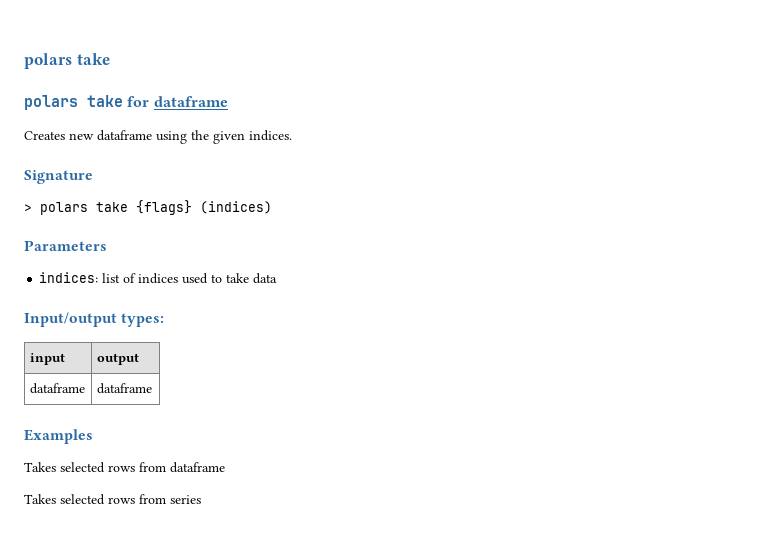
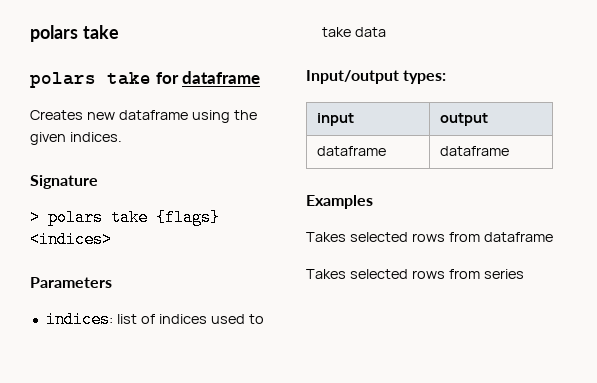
[200,201,272,214] (indices) -> [30,231,112,248] <indices>

